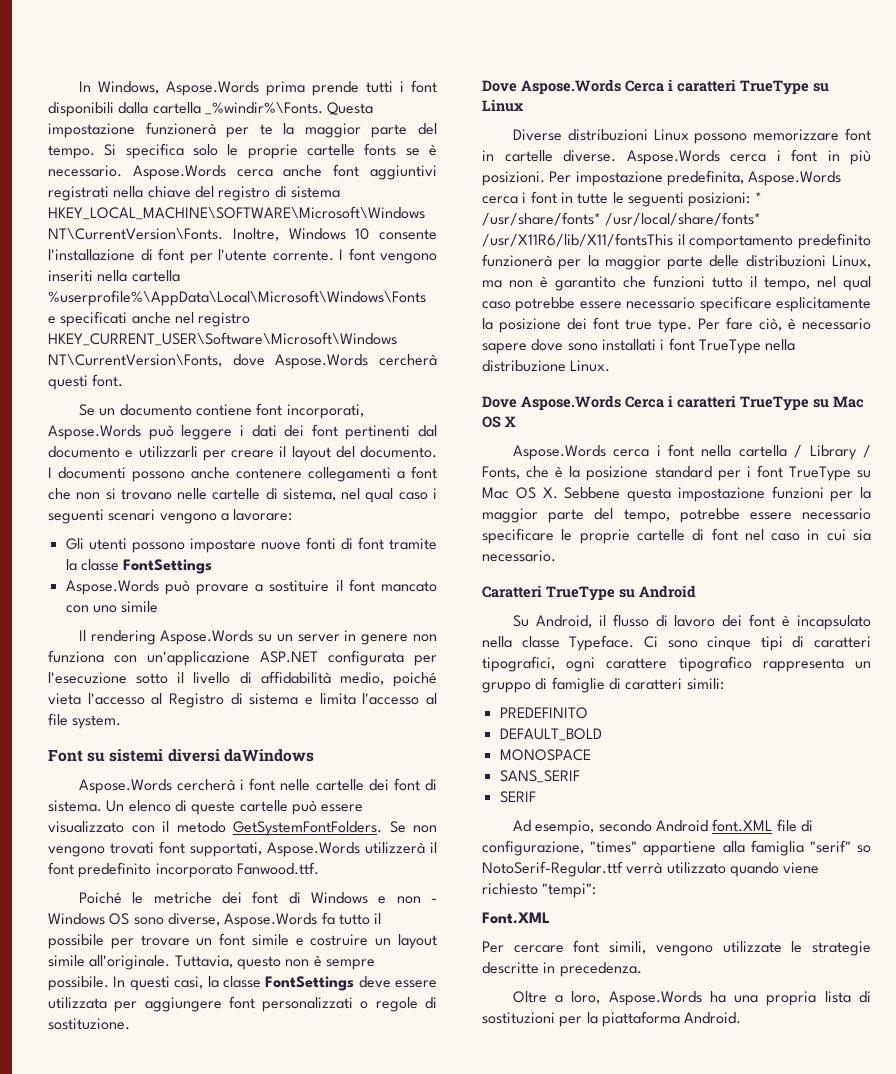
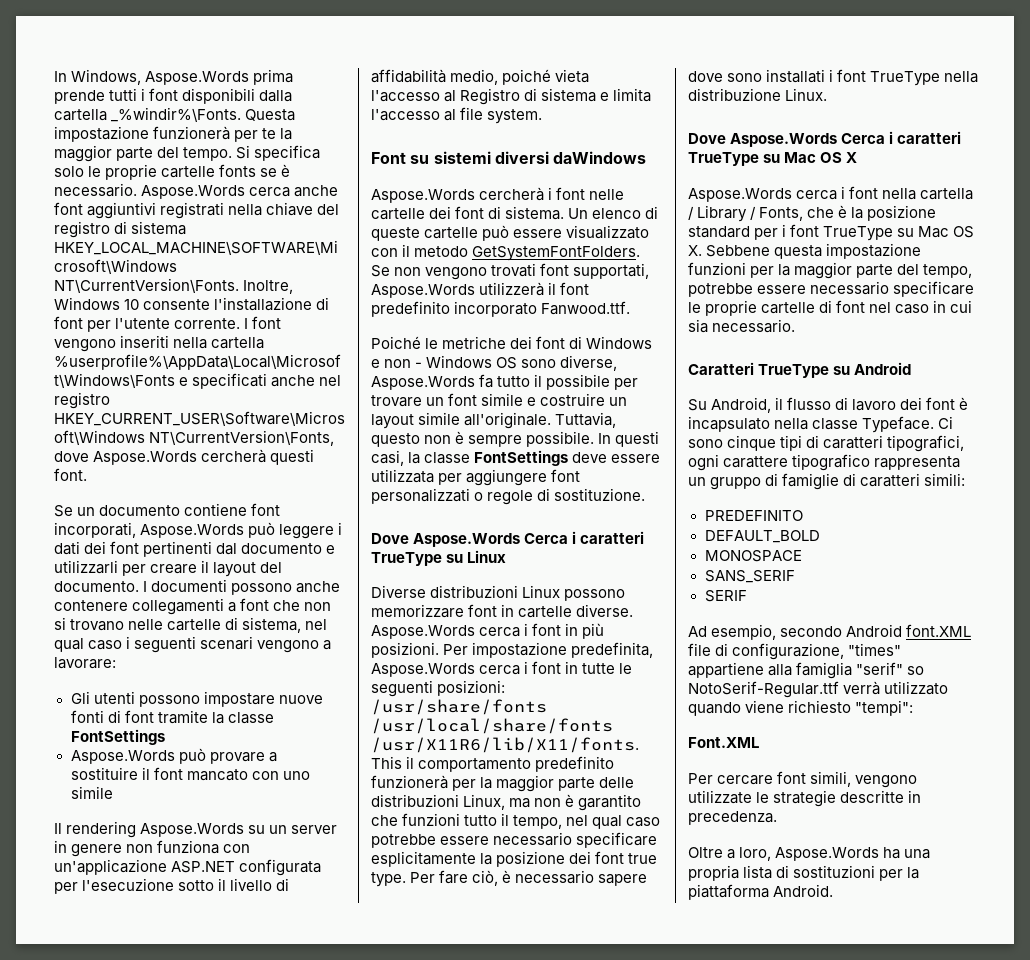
[754,192,762,203] [482,212,762,226] [482,233,673,247] * /usr/share/fonts* /usr/local/share/fonts* /usr/X11R6/lib/X11/fontsThis -> [371,699,547,715] [371,718,613,734] [371,737,639,753] [371,756,402,769] /usr/share/fonts /usr/local/share/fonts /usr/X11R6/lib/X11/fonts. This

